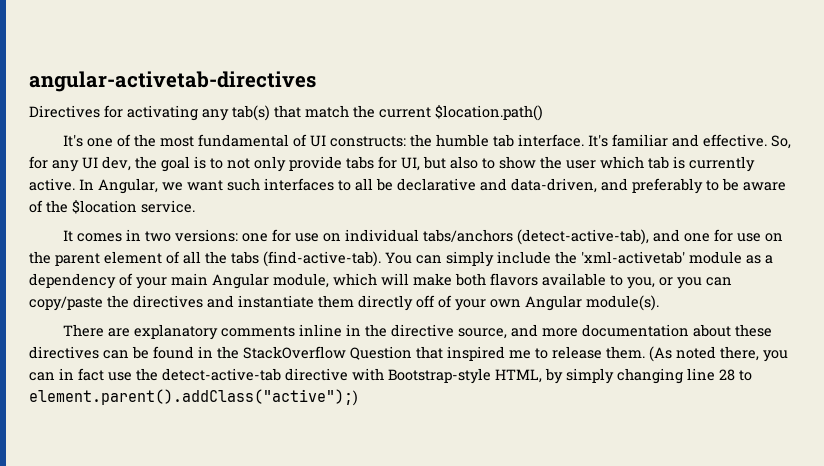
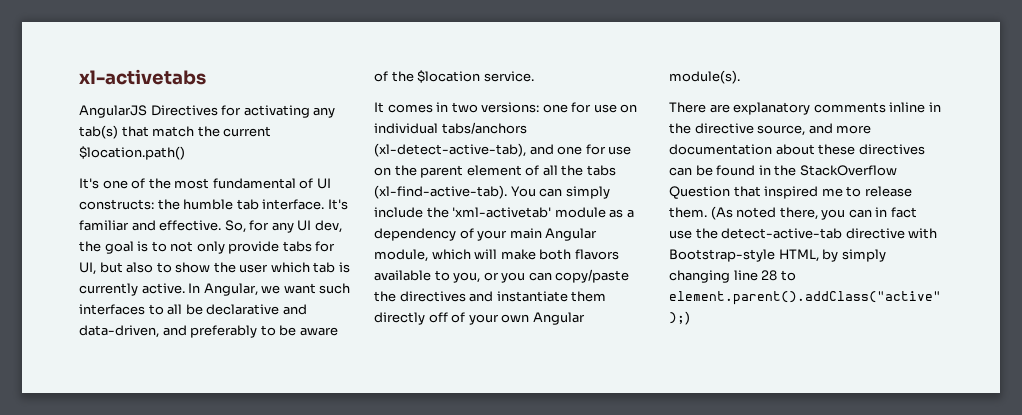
[29,71,316,92] angular-activetab-directives // -> [79,69,206,85] [79,105,147,118] xl-activetabs // AngularJS
[517,229,650,245] (detect-active-tab), -> [374,143,526,157] (xl-detect-active-tab),
[263,251,381,267] (find-active-tab). -> [374,185,507,199] (xl-find-active-tab).

